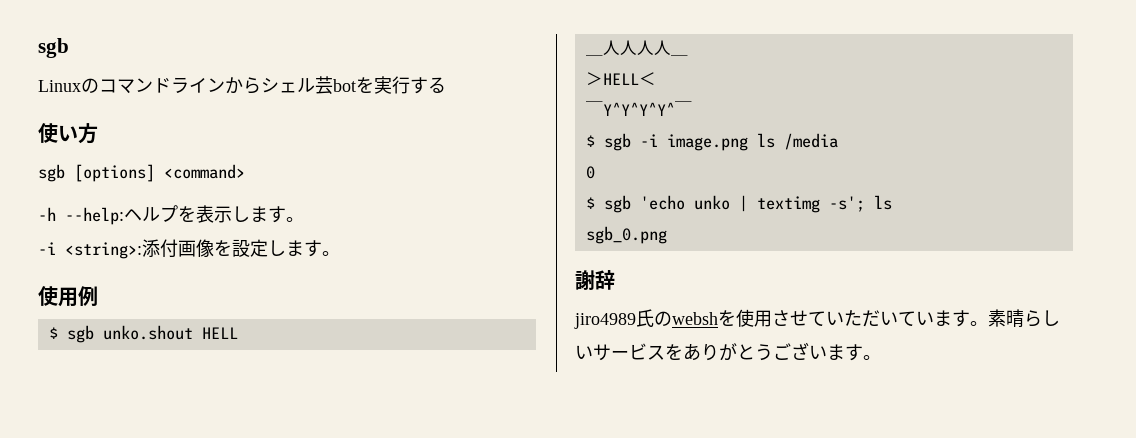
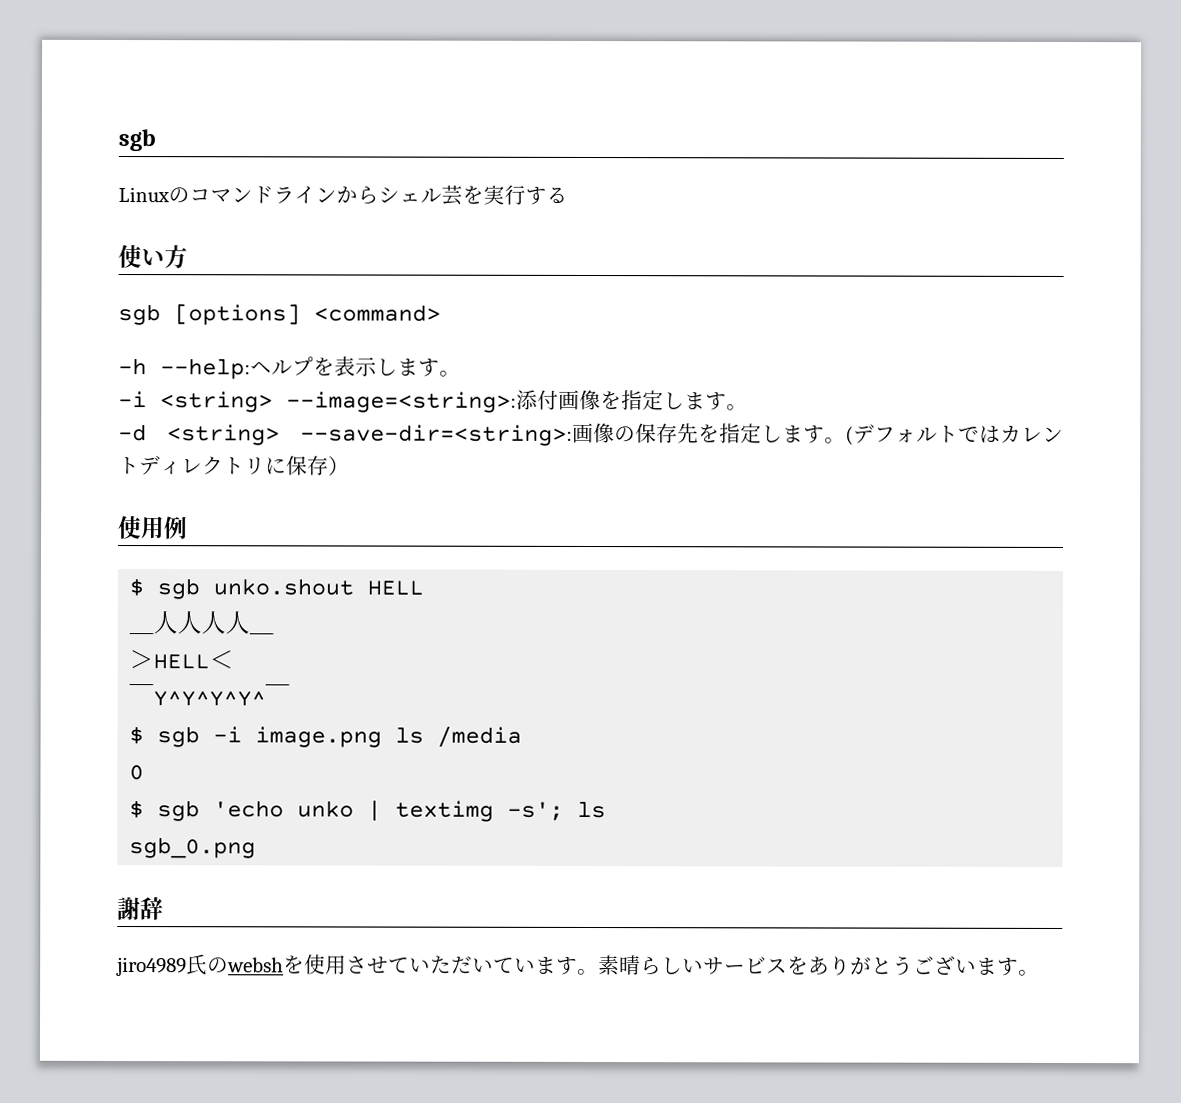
[333,79,356,92] bot -> (463, 195) none
[65,242,142,259] <string>: -> [160,391,517,413] <string> --image=<string>:
[232,239,340,257] 設定します。 -> [621,390,748,411] [118,422,1064,446] [118,455,350,476] 指定します。 // -d <string> --save-dir=<string>:画像の保存先を指定します。(デフォルトではカレントディレクトリに保存）

